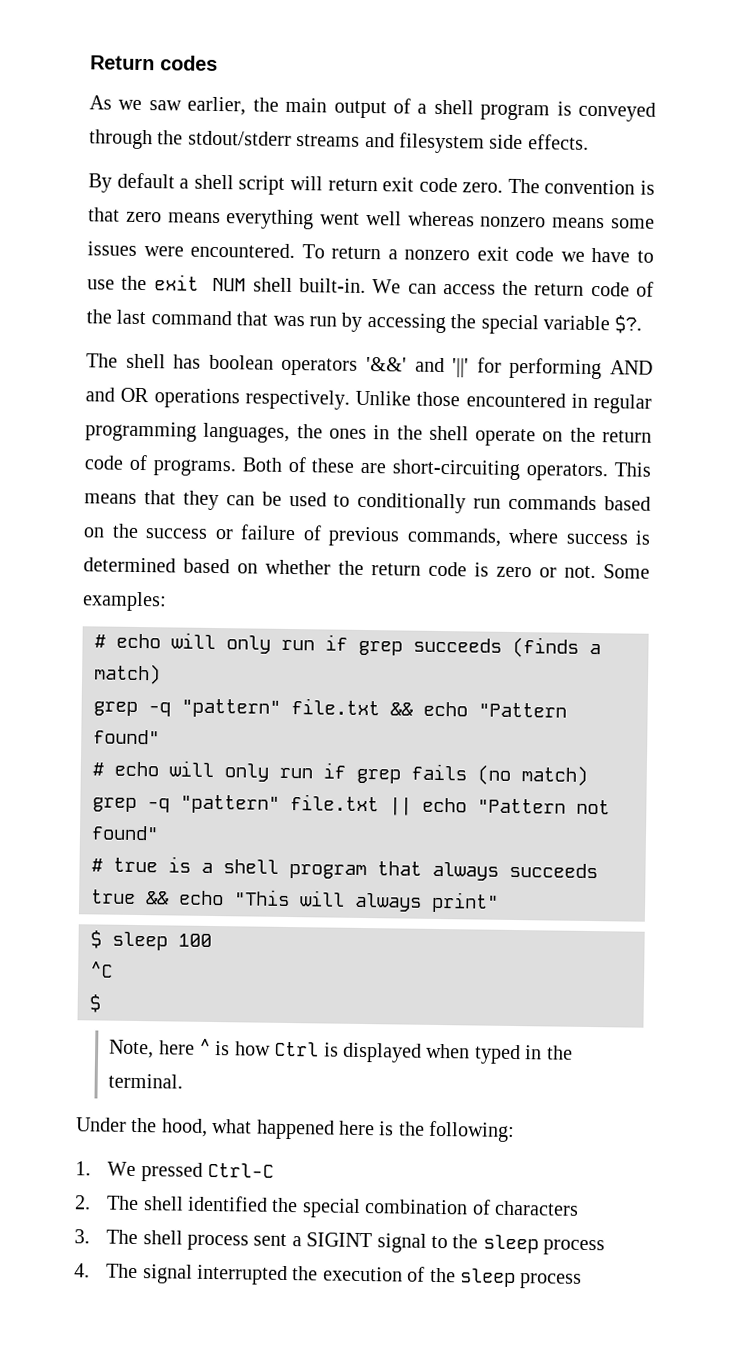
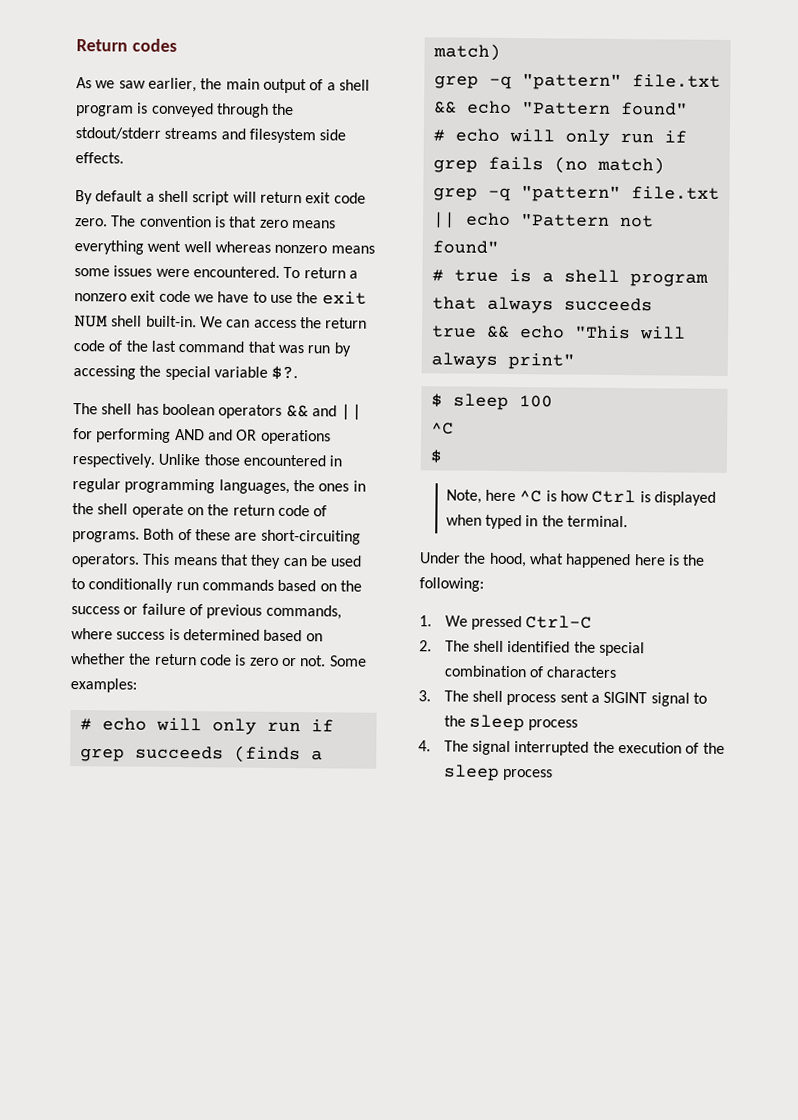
[366,356,470,378] '&&' and '||' -> [285,403,364,421] && and ||
[198,1038,211,1055] ^ -> [519,490,543,503] ^C

